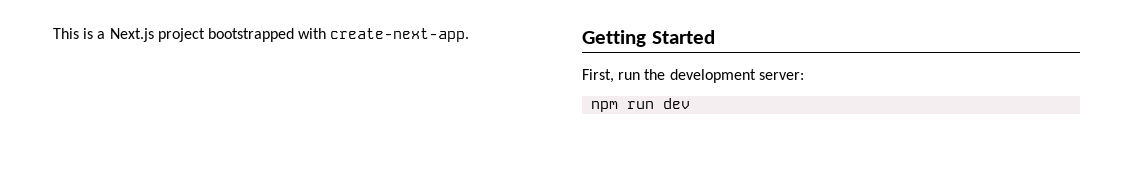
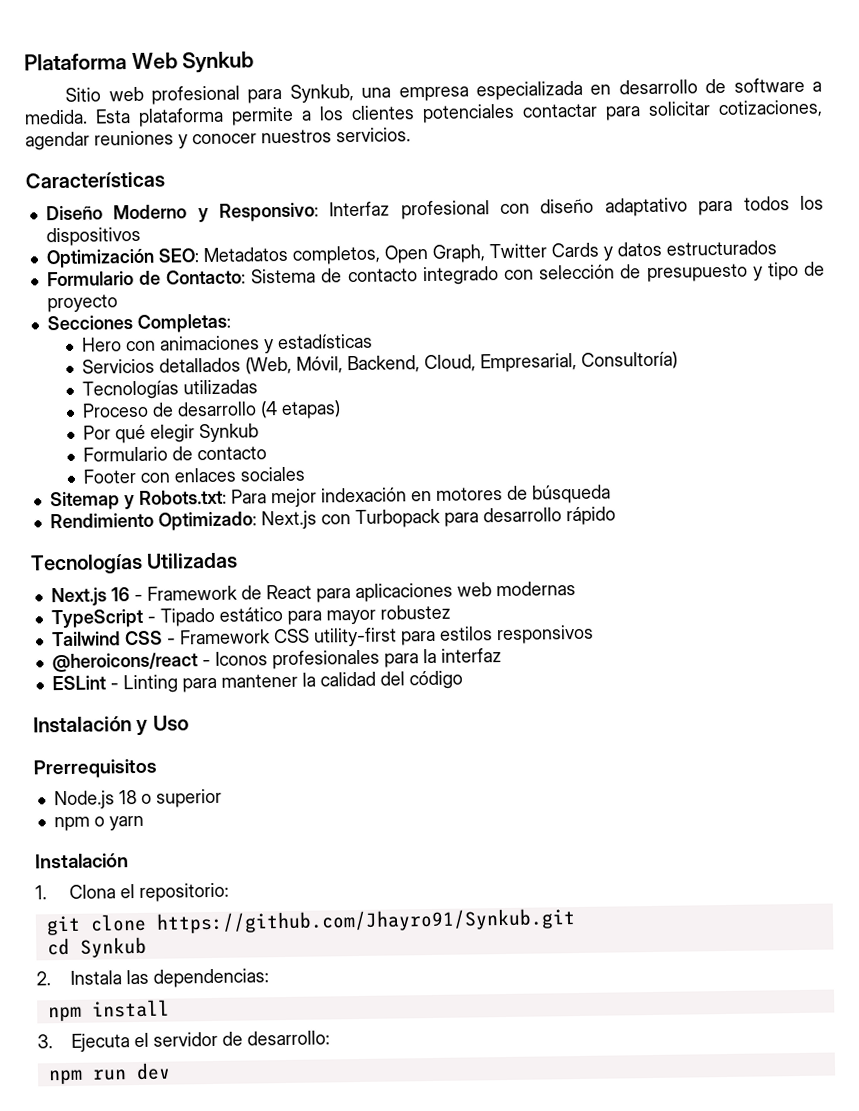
[53,28,470,42] [582,30,715,47] [582,69,804,83] This is a Next.js project bootstrapped with create-next-app. // Getting Started // First, run the development server: -> [24,51,255,74] [65,77,822,105] [24,99,823,127] [25,127,411,151] [25,171,165,189] [45,195,824,223] [45,226,141,247] [45,240,777,269] [46,261,826,287] [46,294,118,313] [46,313,231,333] [81,333,373,354] [81,351,678,375] [81,379,258,400] [81,400,341,420] [82,423,259,444] [82,446,267,462] [82,466,305,484] [49,484,611,511] [49,506,616,531] [30,552,239,575] [50,581,576,607] [50,604,451,629] [51,624,594,647] [51,648,502,673] [51,670,463,694] [33,715,189,737] [33,758,157,779] [53,788,222,810] [53,815,144,832] [35,853,129,869] [35,882,230,902] [45,908,576,936] [46,936,147,958] [36,968,270,988] [47,999,170,1022] [37,1030,331,1052] Plataforma Web Synkub // Sitio web profesional para Synkub, una empresa especializada en desarrollo de software a medida. Esta plataforma permite a los clientes potenciales contactar para solicitar cotizaciones, agendar reuniones y conocer nuestros servicios. // Características // Diseño Moderno y Responsivo: Interfaz profesional con diseño adaptativo para todos los dispositivos // Optimización SEO: Metadatos completos, Open Graph, Twitter Cards y datos estructurados // Formulario de Contacto: Sistema de contacto integrado con selección de presupuesto y tipo de proyecto // Secciones Completas: // Hero con animaciones y estadísticas // Servicios detallados (Web, Móvil, Backend, Cloud, Empresarial, Consultoría) // Tecnologías utilizadas // Proceso de desarrollo (4 etapas) // Por qué elegir Synkub // Formulario de contacto // Footer con enlaces sociales // Sitemap y Robots.txt: Para mejor indexación en motores de búsqueda // Rendimiento Optimizado: Next.js con Turbopack para desarrollo rápido // Tecnologías Utilizadas // Next.js 16 - Framework de React para aplicaciones web modernas // TypeScript - Tipado estático para mayor robustez // Tailwind CSS - Framework CSS utility-first para estilos responsivos // @heroicons/react - Iconos profesionales para la interfaz // ESLint - Linting para mantener la calidad del código // Instalación y Uso // Prerrequisitos // Node.js 18 o superior // npm o yarn // Instalación // 1. Clona el repositorio: // git clone https://github.com/Jhayro91/Synkub.git // cd Synkub // 2. Instala las dependencias: // npm install // 3. Ejecuta el servidor de desarrollo:

